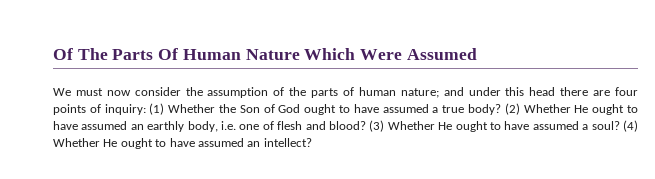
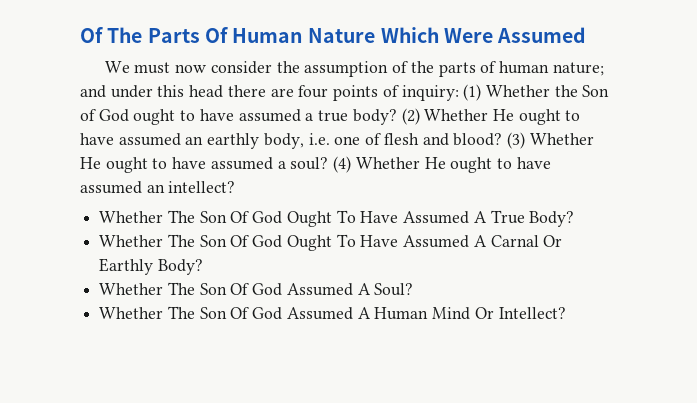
(312, 142) none -> [99,210,575,227] [99,234,563,251] [99,258,203,275] [99,282,414,296] [99,306,566,320] // Whether The Son Of God Ought To Have Assumed A True Body? // Whether The Son Of God Ought To Have Assumed A Carnal Or Earthly Body? // Whether The Son Of God Assumed A Soul? // Whether The Son Of God Assumed A Human Mind Or Intellect?

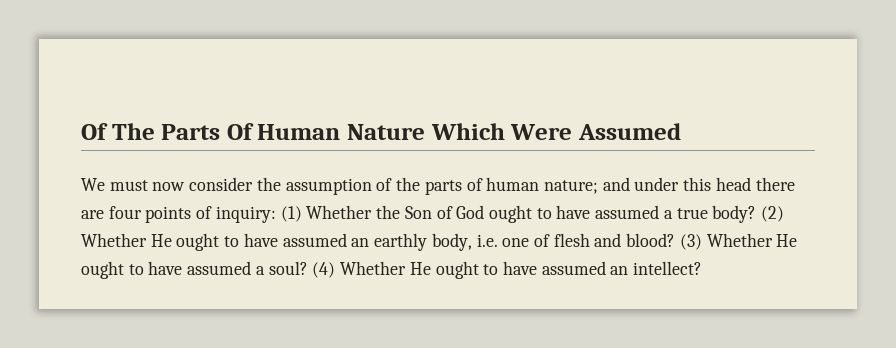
[99,210,575,227] [99,234,563,251] [99,258,203,275] [99,282,414,296] [99,306,566,320] // Whether The Son Of God Ought To Have Assumed A True Body? // Whether The Son Of God Ought To Have Assumed A Carnal Or Earthly Body? // Whether The Son Of God Assumed A Soul? // Whether The Son Of God Assumed A Human Mind Or Intellect? -> (703, 268) none

